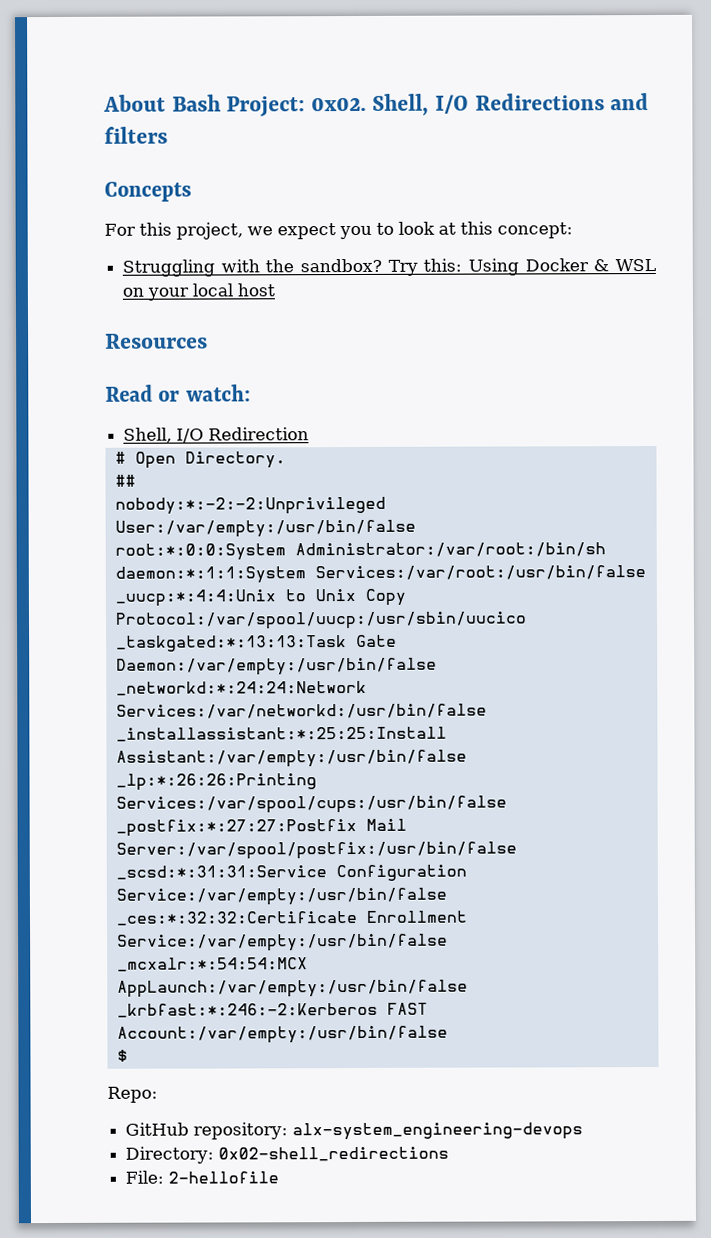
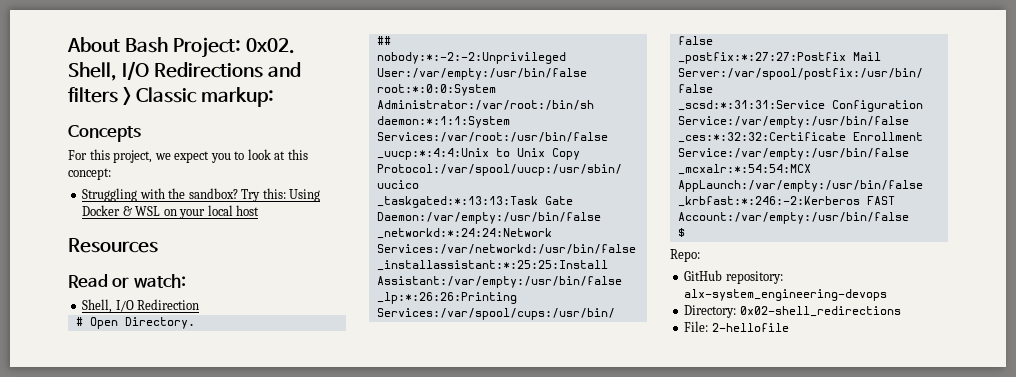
(168, 135) none -> [123,86,275,107] > Classic markup:

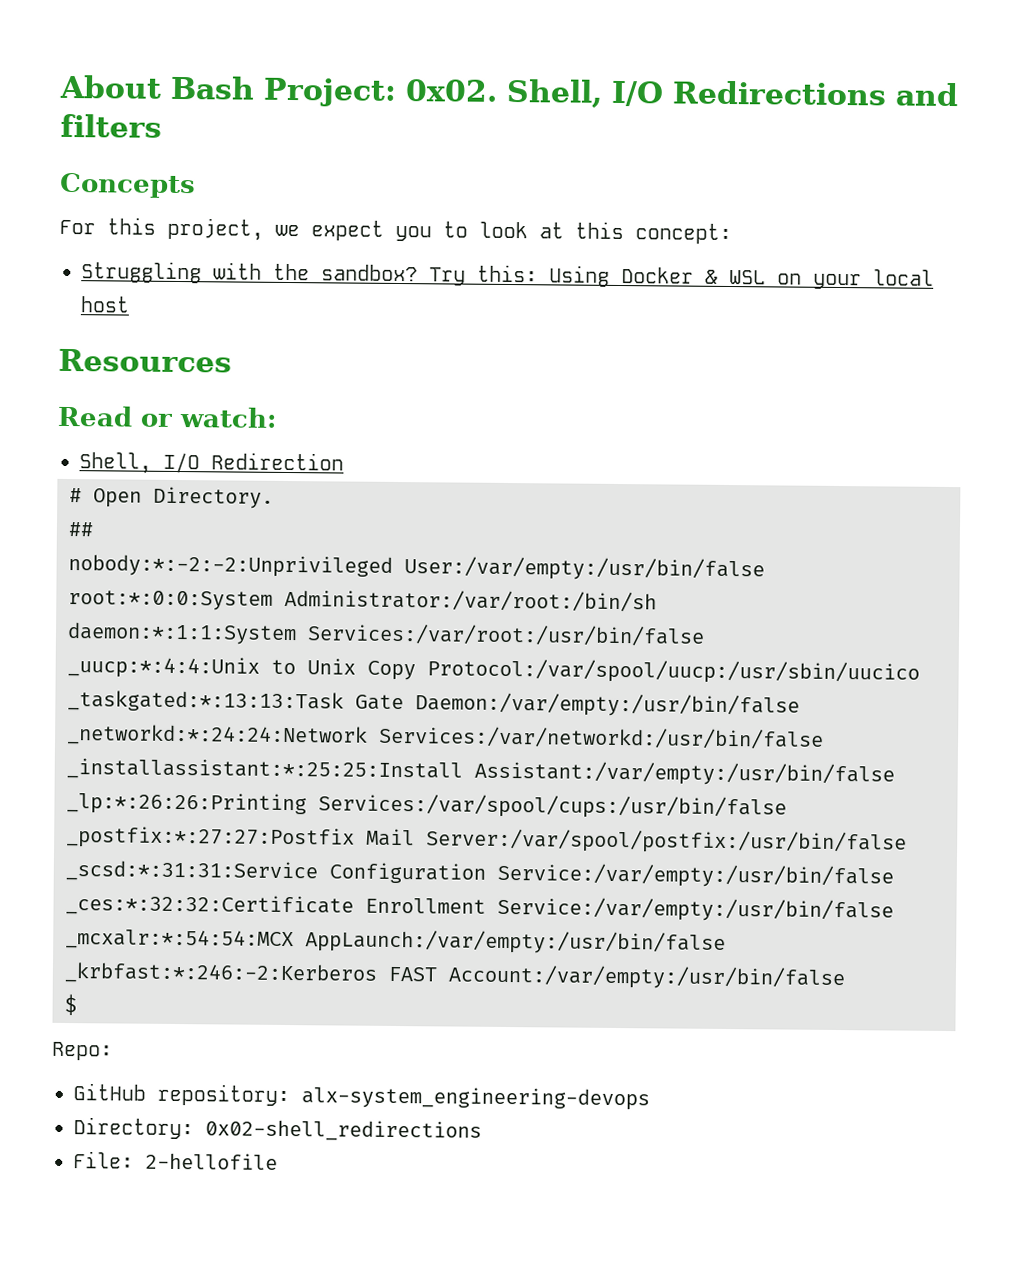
[123,86,275,107] > Classic markup: -> (162, 125) none

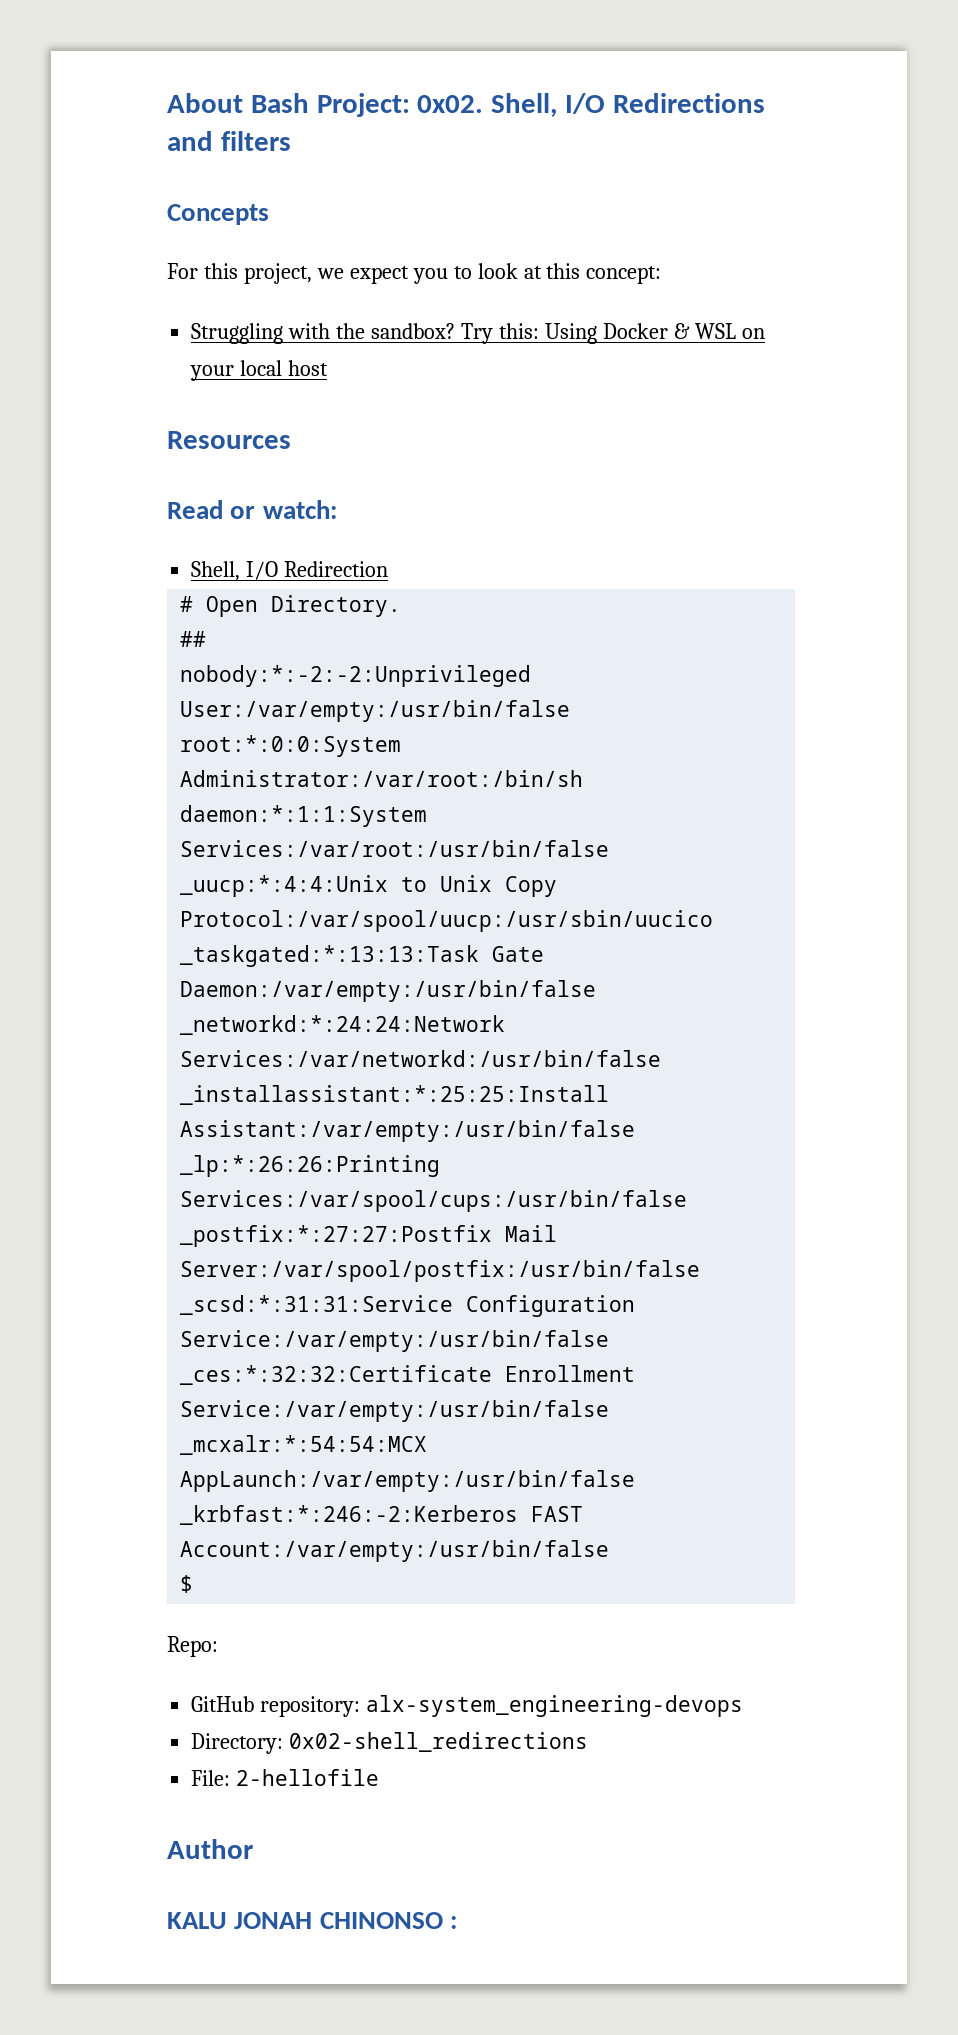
(278, 1161) none -> [167,1839,253,1859] [167,1912,457,1929] // Author // KALU JONAH CHINONSO :

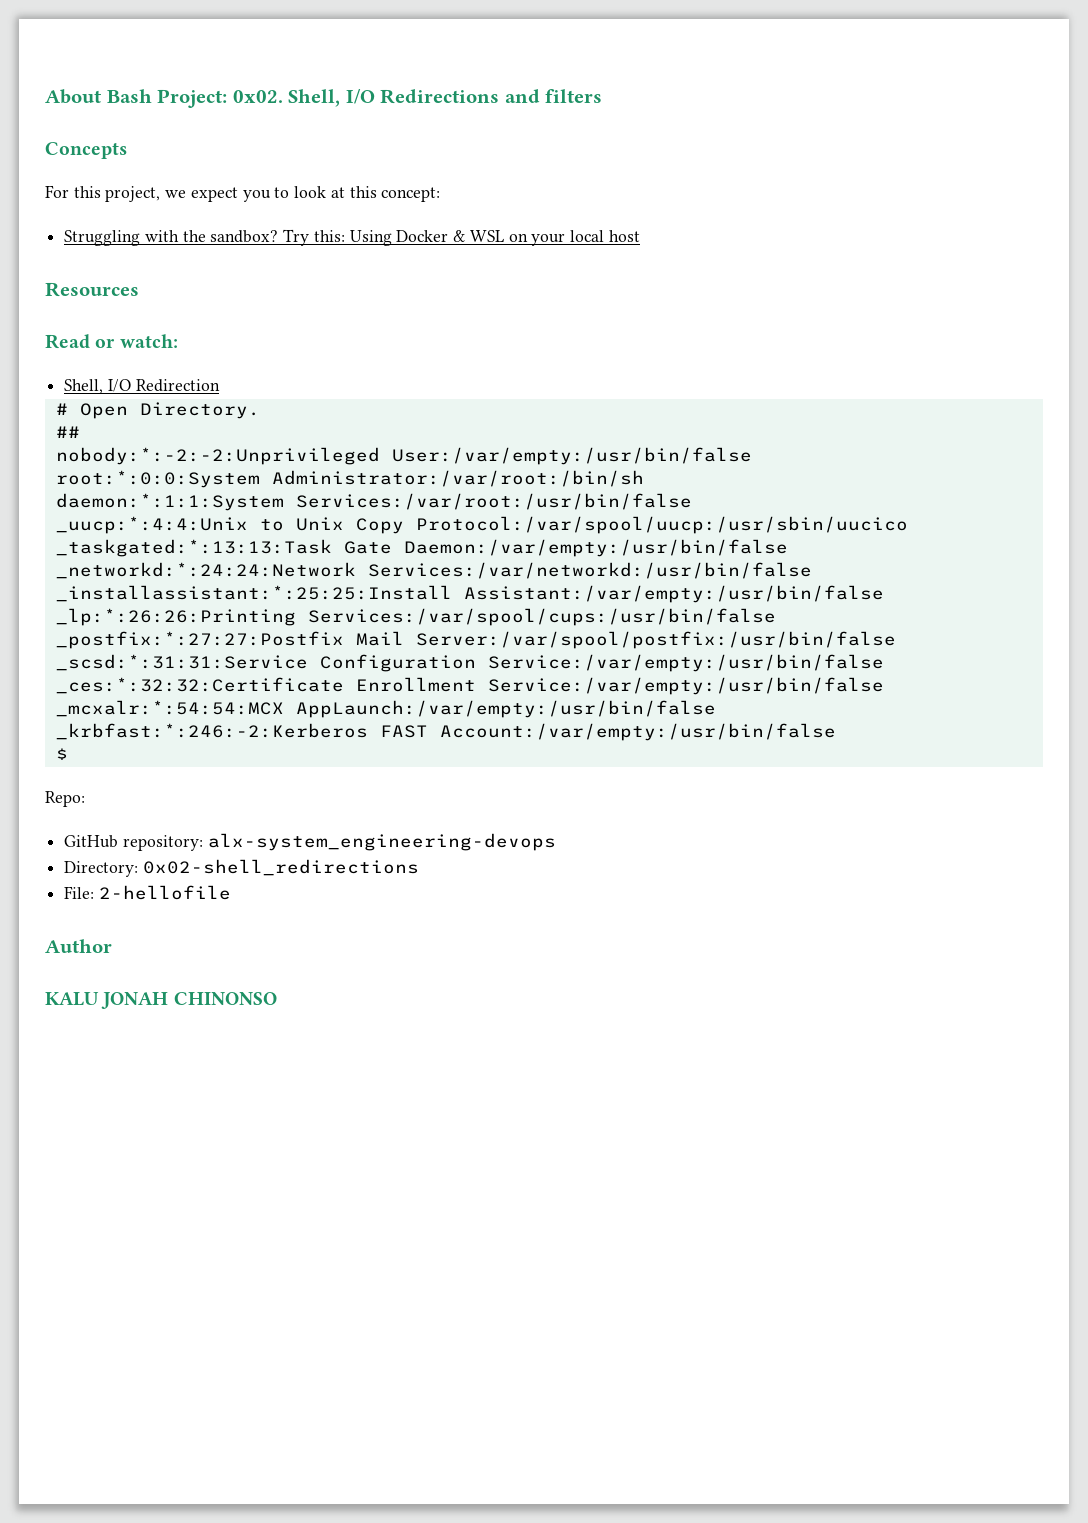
[449,1916,457,1929] : -> (277, 998) none

